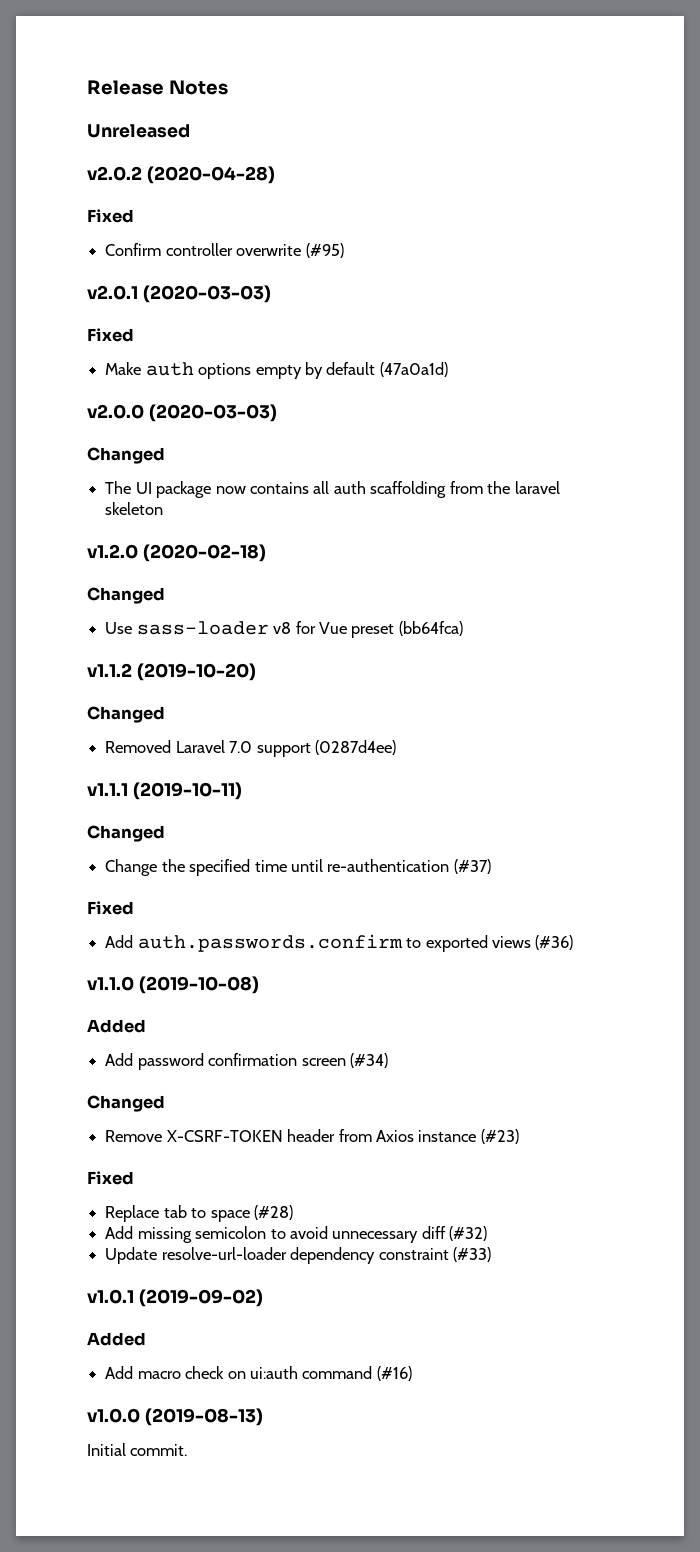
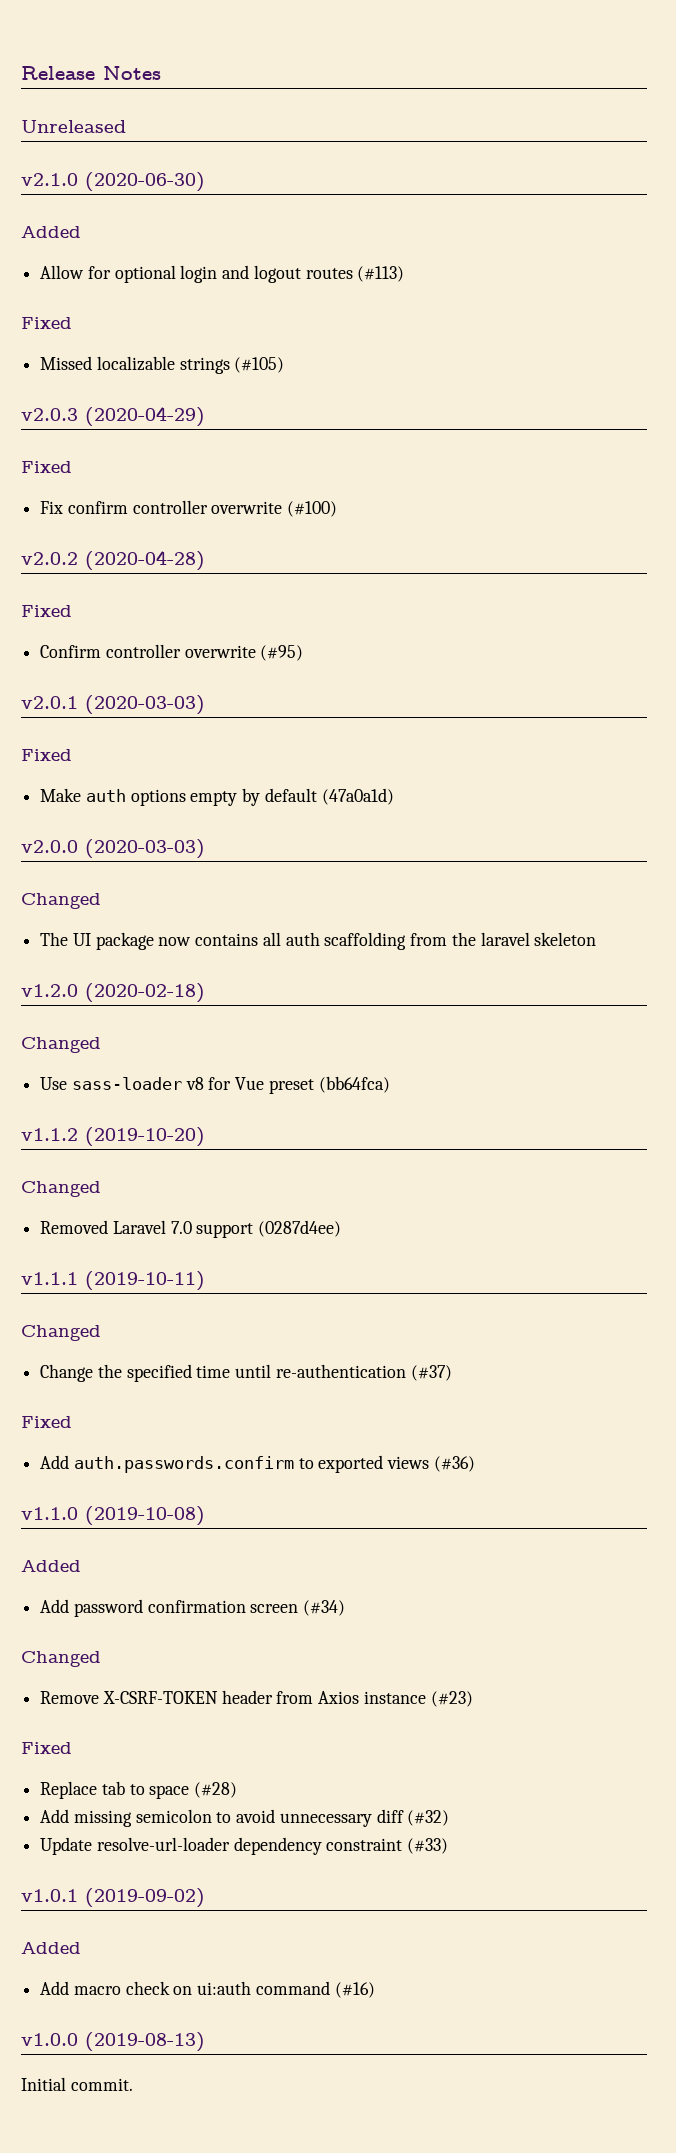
(190, 131) none -> [21,172,205,192] [21,226,81,238] [40,265,405,283] [21,317,72,329] [40,356,285,374] [21,406,205,427] [21,461,72,473] [40,500,338,517] // v2.1.0 (2020-06-30) // Added // Allow for optional login and logout routes (#113) // Fixed // Missed localizable strings (#105) // v2.0.3 (2020-04-29) // Fixed // Fix confirm controller overwrite (#100)

